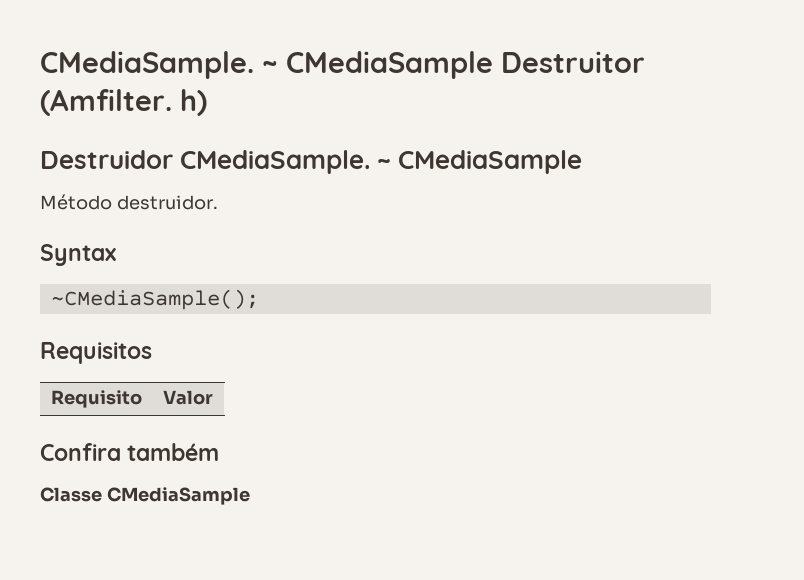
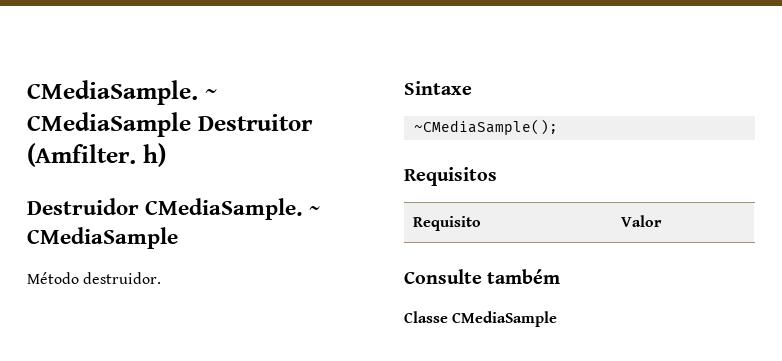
[40,244,116,266] Syntax -> [404,81,472,95] Sintaxe
[40,443,121,461] Confira -> [404,269,482,284] Consulte

